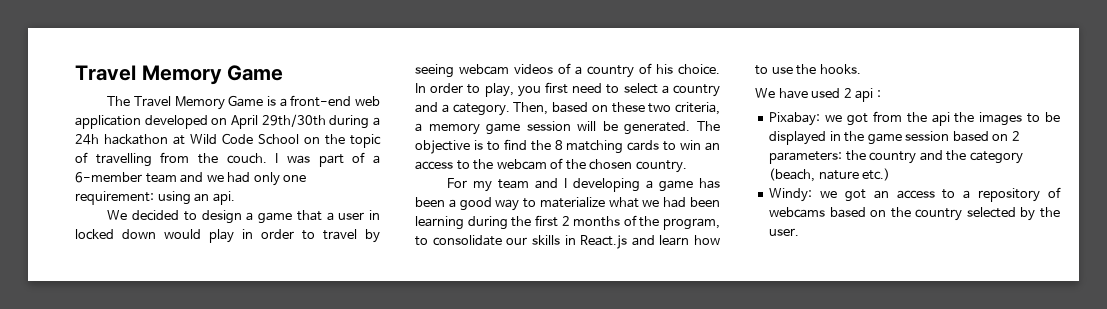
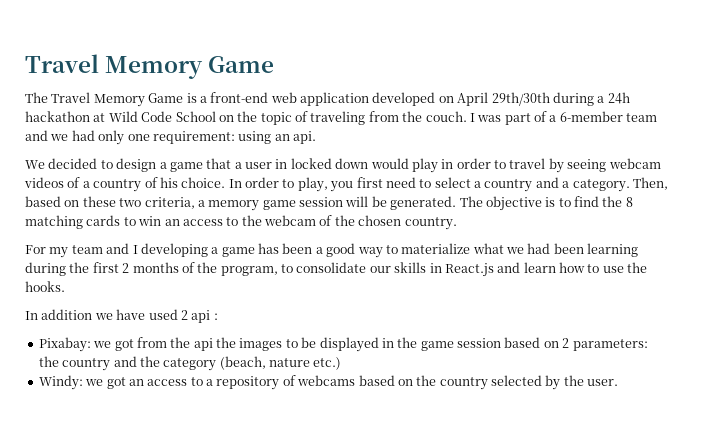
[95,153,152,167] travelling -> [310,111,366,125] traveling
[755,88,775,98] We -> [25,309,113,320] In addition we

